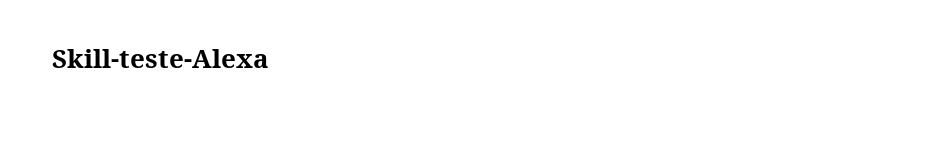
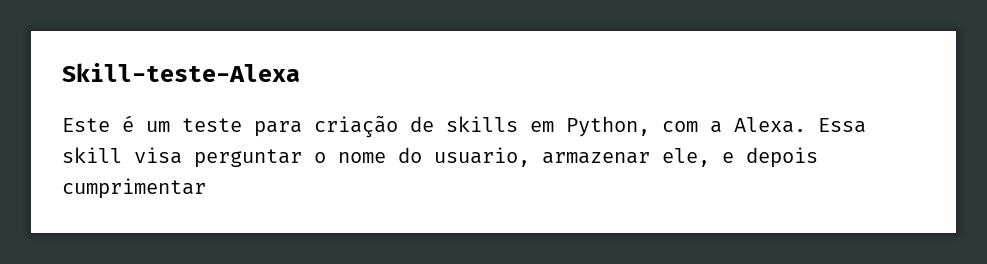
(269, 58) none -> [62,115,866,138] [62,147,818,168] [62,178,206,199] // Este é um teste para criação de skills em Python, com a Alexa. Essa skill visa perguntar o nome do usuario, armazenar ele, e depois cumprimentar

